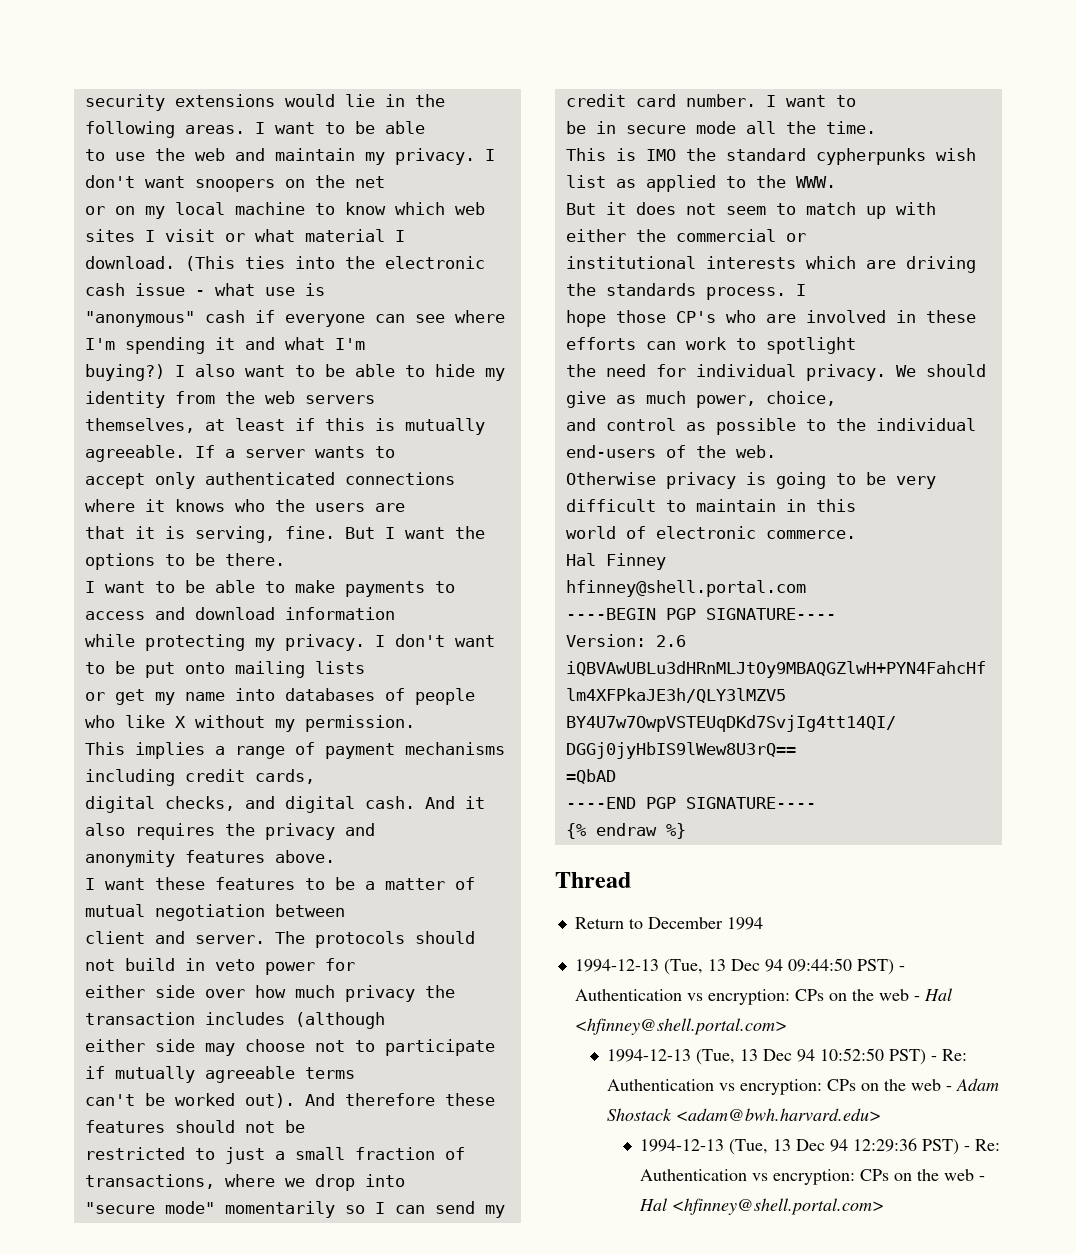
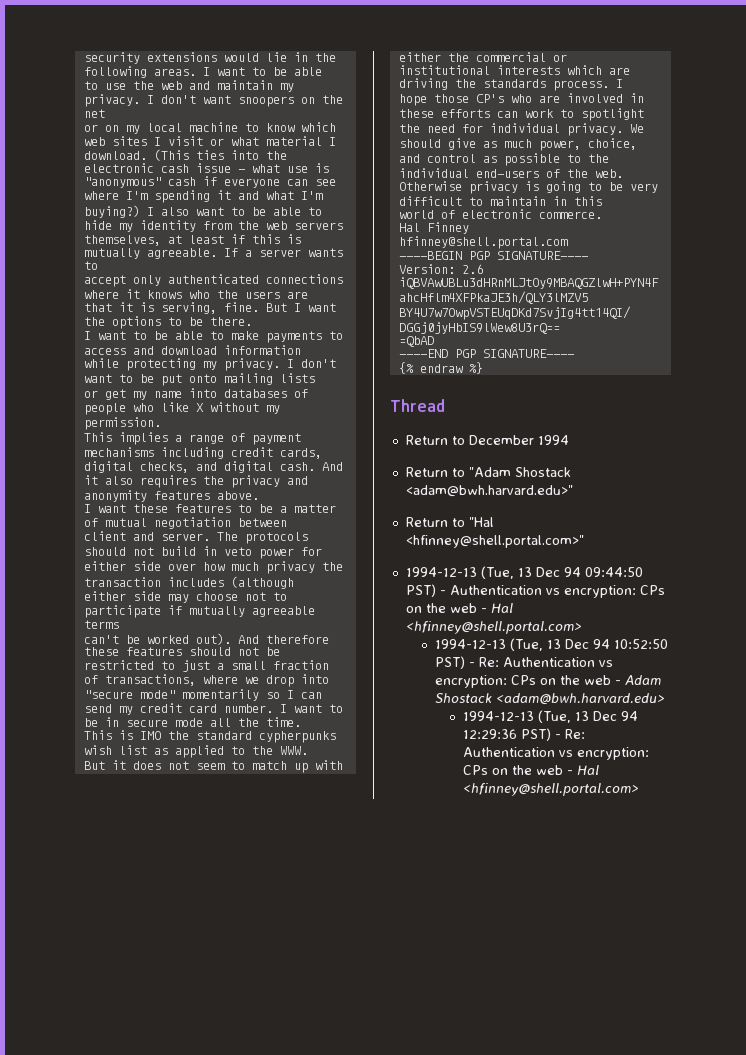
(763, 923) none -> [405,467,571,477] [405,485,573,497] [405,517,494,527] [405,535,584,548] // Return to "Adam Shostack <adam@bwh.harvard.edu>" // Return to "Hal <hfinney@shell.portal.com>"

